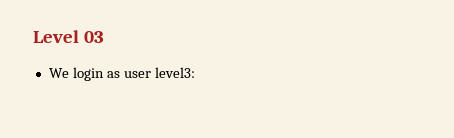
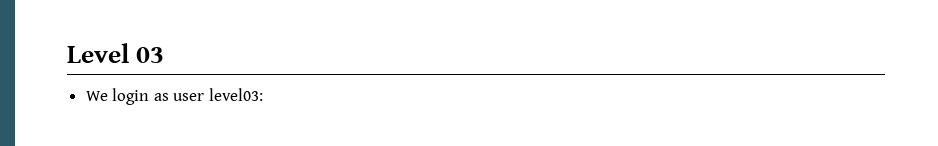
[154,67,195,78] level3: -> [209,88,264,101] level03:

